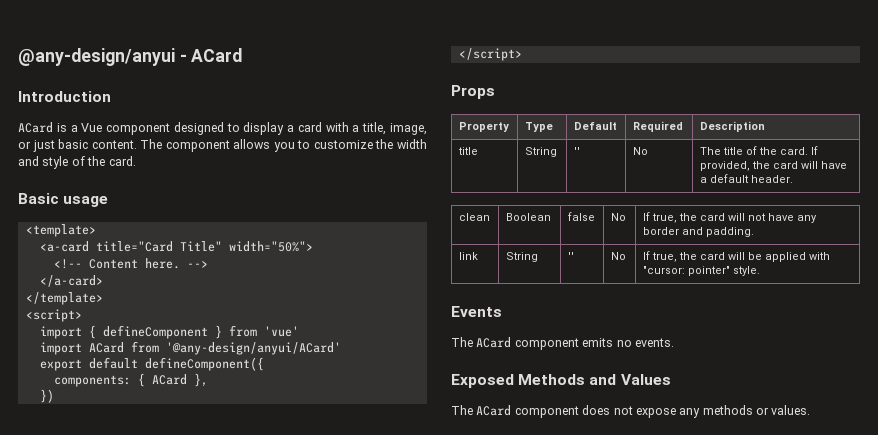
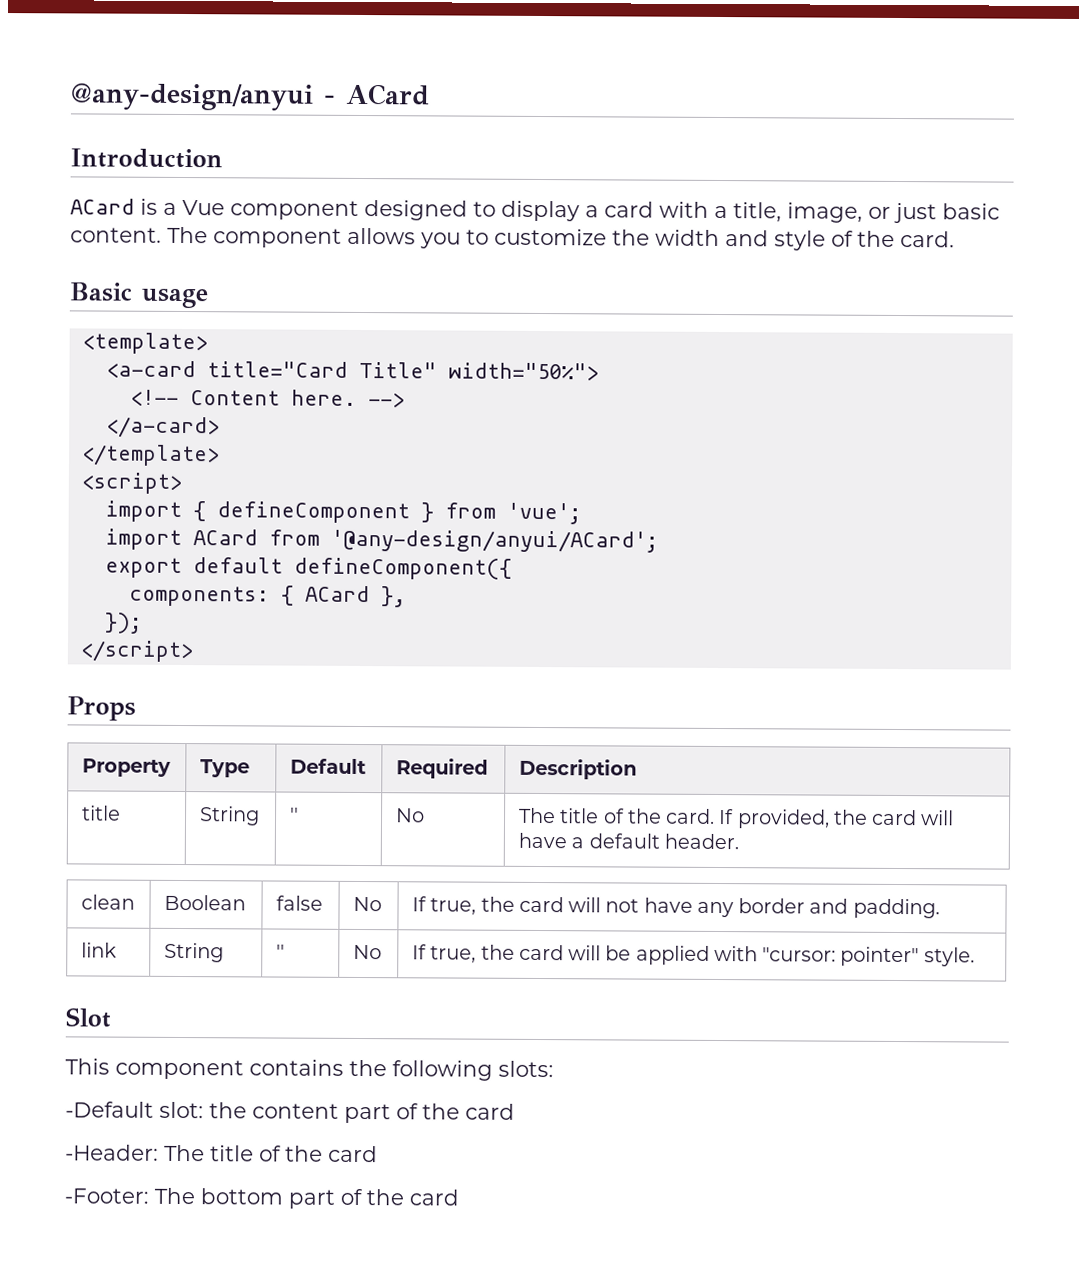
[263,326,299,337] 'vue' -> [506,502,582,525] 'vue';
[165,342,341,355] '@any-design/anyui/ACard' -> [330,529,659,553] '@any-design/anyui/ACard';
[39,389,54,403] }) -> [104,612,143,634] });
[451,306,502,317] [451,337,674,350] [451,374,671,388] [451,405,811,418] Events // The ACard component emits no events. // Exposed Methods and Values // The ACard component does not expose any methods or values. -> [65,1007,111,1028] [65,1058,554,1081] [65,1101,515,1124] [65,1144,378,1163] [64,1187,459,1209] Slot // This component contains the following slots: // -Default slot: the content part of the card // -Header: The title of the card // -Footer: The bottom part of the card

